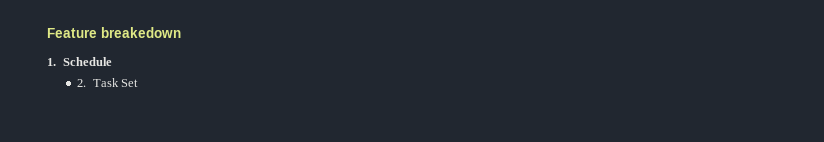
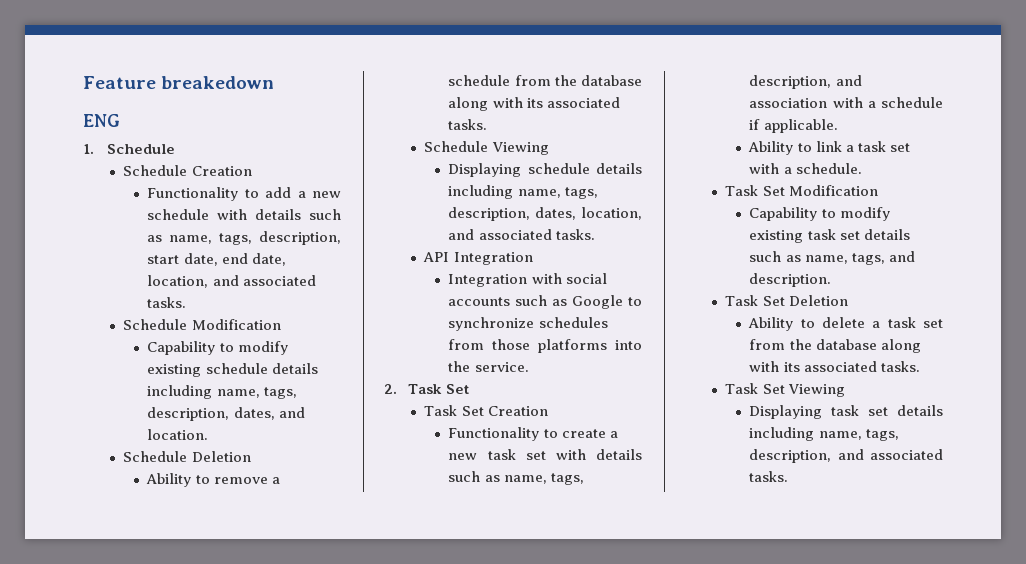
(181, 32) none -> [83,114,120,127] // ENG
[76,78,139,87] 2. Task Set -> [123,165,252,176] [147,187,341,201] [147,209,341,220] [147,231,342,245] [147,253,286,266] [147,275,316,288] [147,297,187,308] [123,319,281,330] [147,341,288,355] [147,363,318,377] [147,385,297,399] [147,407,305,421] [147,429,209,440] [123,451,251,462] [146,473,280,487] [448,75,642,86] [448,97,620,111] [448,119,488,130] [424,141,549,155] [448,163,642,177] [448,185,598,199] [448,207,642,221] [448,229,595,240] [423,252,533,265] [448,273,607,287] [448,295,642,309] [448,317,608,331] [448,339,642,353] [448,361,529,372] [384,384,470,394] [424,405,548,416] [448,427,618,441] [448,449,642,460] [448,471,584,485] [749,75,862,89] [749,97,943,108] [749,119,838,133] [748,141,910,155] [749,163,862,174] [725,185,878,196] [749,207,890,221] [749,229,910,243] [749,251,915,265] [749,273,832,287] [725,295,848,306] [748,317,943,331] [749,339,921,353] [749,361,920,372] [725,383,845,397] [749,405,943,419] [749,427,899,441] [749,449,943,463] [749,471,789,482] Schedule Creation // Functionality to add a new schedule with details such as name, tags, description, start date, end date, location, and associated tasks. // Schedule Modification // Capability to modify existing schedule details including name, tags, description, dates, and location. // Schedule Deletion // Ability to remove a schedule from the database along with its associated tasks. // Schedule Viewing // Displaying schedule details including name, tags, description, dates, location, and associated tasks. // API Integration // Integration with social accounts such as Google to synchronize schedules from those platforms into the service. // 2. Task Set // Task Set Creation // Functionality to create a new task set with details such as name, tags, description, and association with a schedule if applicable. // Ability to link a task set with a schedule. // Task Set Modification // Capability to modify existing task set details such as name, tags, and description. // Task Set Deletion // Ability to delete a task set from the database along with its associated tasks. // Task Set Viewing // Displaying task set details including name, tags, description, and associated tasks.

